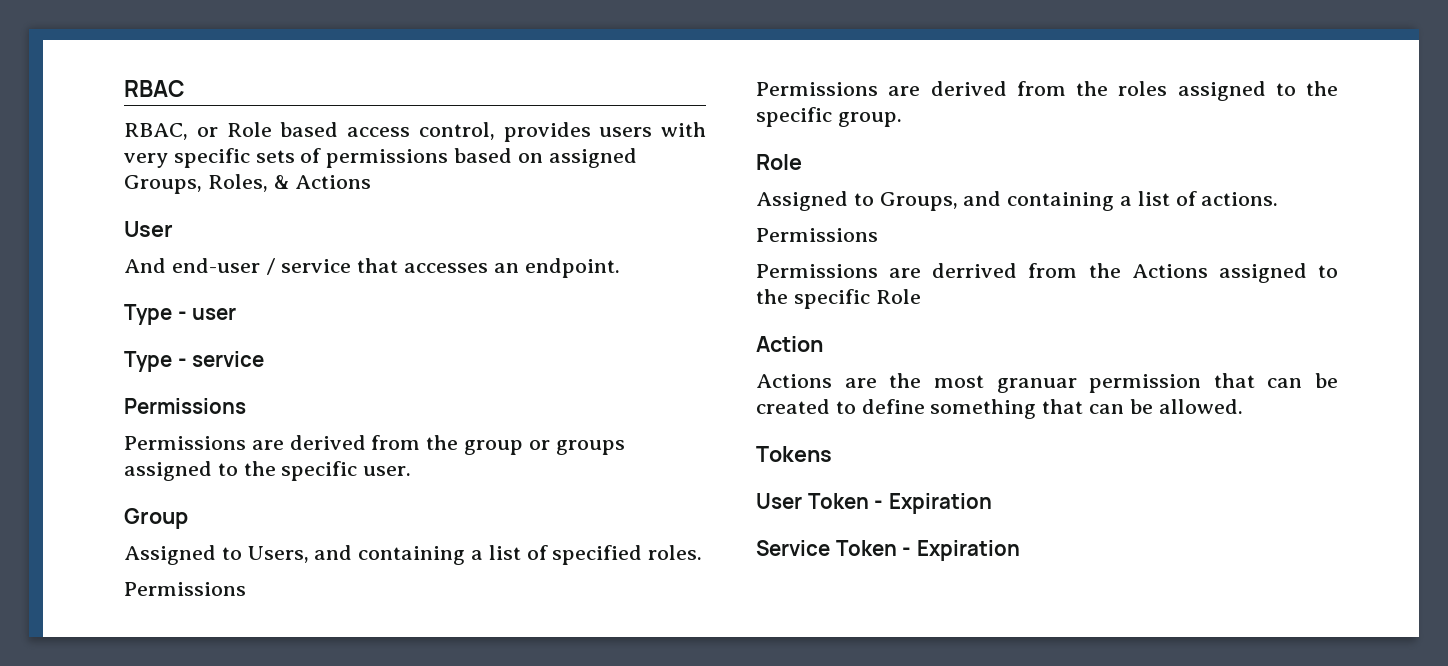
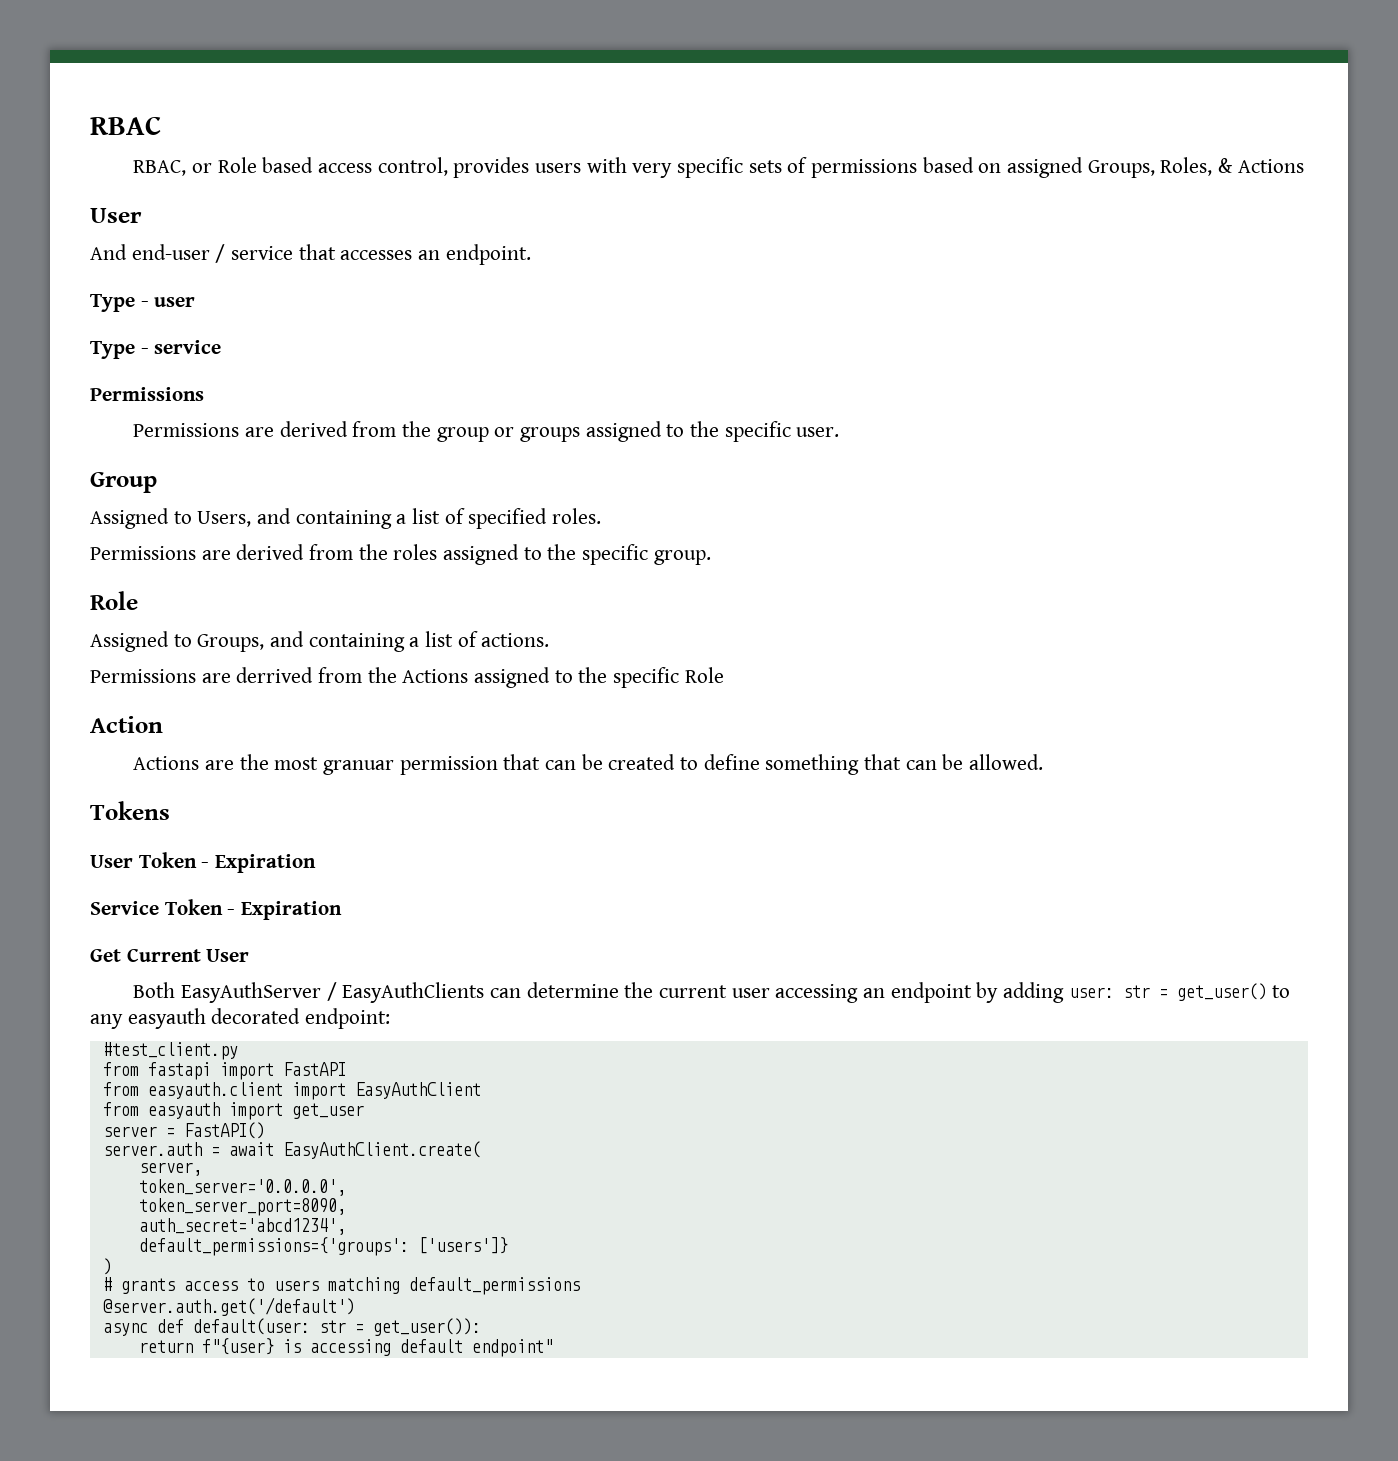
[756,82,878,96] // Permissions -> (196, 553) none
[756,264,878,278] // Permissions -> (196, 676) none
(1020, 550) none -> [90,949,250,962] [133,982,1291,1003] [90,1008,391,1029] [102,1042,238,1060] [102,1062,346,1080] [102,1082,481,1100] [102,1102,364,1120] [102,1122,265,1139] [102,1141,481,1159] [138,1162,202,1176] [138,1179,346,1196] [138,1198,346,1216] [138,1218,346,1235] [138,1237,508,1256] [102,1258,112,1275] [102,1277,580,1295] [102,1297,355,1316] [102,1318,481,1336] [138,1338,553,1357] // Get Current User // Both EasyAuthServer / EasyAuthClients can determine the current user accessing an endpoint by adding user: str = get_user() to any easyauth decorated endpoint: // #test_client.py // from fastapi import FastAPI // from easyauth.client import EasyAuthClient // from easyauth import get_user // server = FastAPI() // server.auth = await EasyAuthClient.create( // server, // token_server='0.0.0.0', // token_server_port=8090, // auth_secret='abcd1234', // default_permissions={'groups': ['users']} // ) // # grants access to users matching default_permissions // @server.auth.get('/default') // async def default(user: str = get_user()): // return f"{user} is accessing default endpoint"

